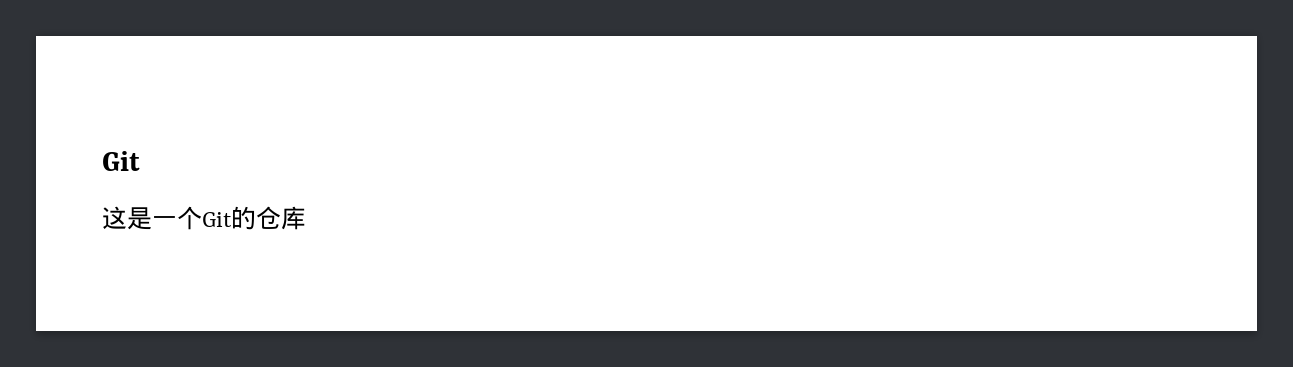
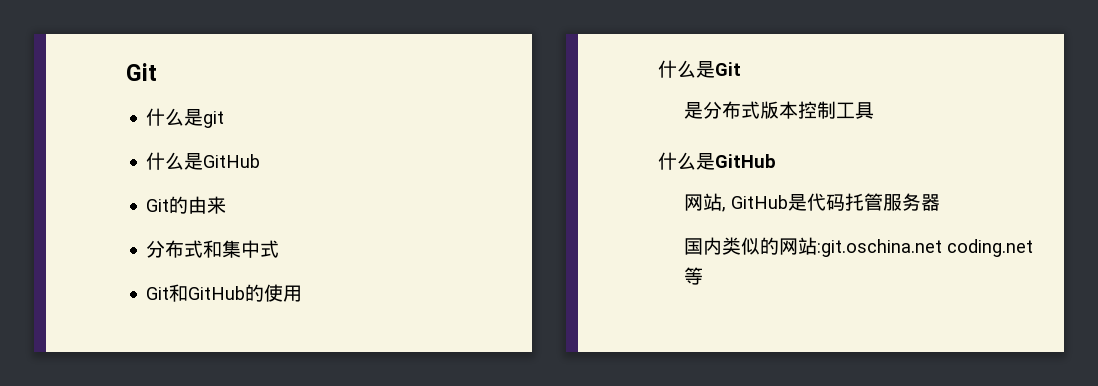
[102,151,140,171] [102,206,306,230] Git // 这是一个Git的仓库 -> [126,63,157,81] [146,108,225,128] [146,152,261,170] [146,196,227,214] [146,240,280,258] [146,284,303,302] [658,60,741,78] [684,101,875,119] [658,152,776,170] [684,193,941,212] [684,237,1034,257] [684,267,704,285] Git // 什么是git // 什么是GitHub // Git的由来 // 分布式和集中式 // Git和GitHub的使用 // 什么是Git // 是分布式版本控制工具 // 什么是GitHub // 网站, GitHub是代码托管服务器 // 国内类似的网站:git.oschina.net coding.net等

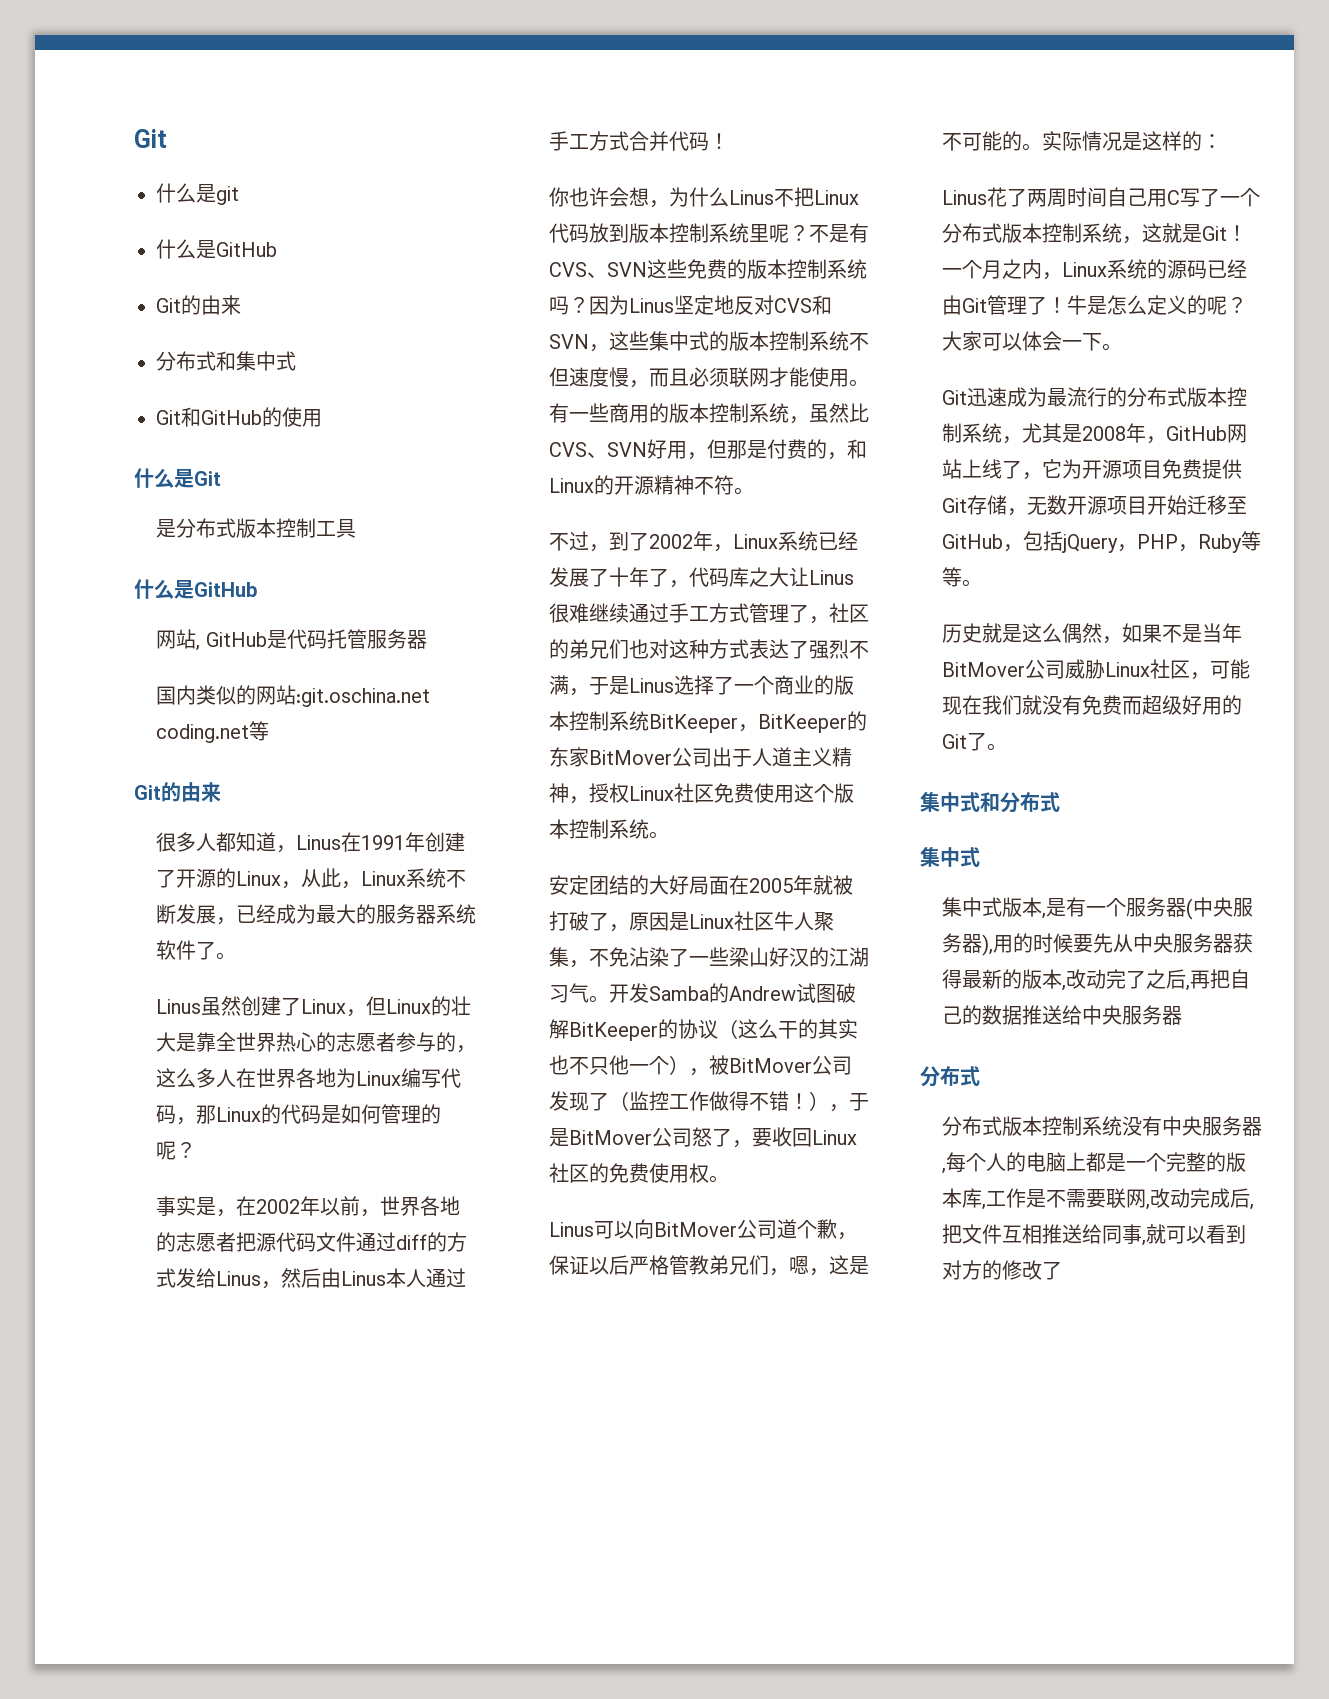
(704, 276) none -> [134,782,221,802] [156,832,466,853] [156,868,467,889] [156,904,477,925] [156,940,237,960] [156,996,472,1017] [156,1032,477,1053] [156,1068,462,1088] [156,1104,442,1125] [156,1141,197,1160] [156,1196,461,1217] [156,1232,468,1252] [156,1268,467,1289] [549,131,730,151] [549,187,860,208] [549,223,870,243] [549,259,868,279] [549,295,833,315] [549,331,870,352] [549,367,870,388] [549,403,870,424] [549,439,868,460] [549,475,755,495] [549,531,859,552] [549,567,855,588] [549,603,870,624] [549,639,870,659] [549,675,855,696] [549,711,868,733] [549,747,853,767] [549,783,855,804] [549,819,670,839] [549,875,854,895] [549,911,835,932] [549,947,870,968] [549,983,857,1003] [549,1019,859,1041] [549,1055,853,1076] [549,1091,870,1112] [549,1127,858,1148] [549,1163,730,1183] [549,1219,858,1240] [549,1255,870,1276] [942,131,1223,151] [942,187,1261,207] [942,223,1248,244] [942,259,1248,280] [942,295,1248,315] [942,331,1123,351] [942,387,1248,407] [942,423,1248,444] [942,459,1243,480] [942,495,1248,516] [942,531,1262,553] [942,567,983,587] [942,623,1243,644] [942,659,1251,680] [942,695,1243,715] [942,732,1008,751] [920,792,1060,813] [920,847,980,867] [942,897,1254,920] [942,933,1254,956] [942,969,1251,991] [942,1005,1183,1025] [920,1066,980,1087] [942,1116,1263,1136] [942,1152,1247,1174] [942,1188,1255,1210] [942,1224,1247,1246] [942,1260,1063,1280] // Git的由来 // 很多人都知道，Linus在1991年创建了开源的Linux，从此，Linux系统不断发展，已经成为最大的服务器系统软件了。 // Linus虽然创建了Linux，但Linux的壮大是靠全世界热心的志愿者参与的，这么多人在世界各地为Linux编写代码，那Linux的代码是如何管理的呢？ // 事实是，在2002年以前，世界各地的志愿者把源代码文件通过diff的方式发给Linus，然后由Linus本人通过手工方式合并代码！ // 你也许会想，为什么Linus不把Linux代码放到版本控制系统里呢？不是有CVS、SVN这些免费的版本控制系统吗？因为Linus坚定地反对CVS和SVN，这些集中式的版本控制系统不但速度慢，而且必须联网才能使用。有一些商用的版本控制系统，虽然比CVS、SVN好用，但那是付费的，和Linux的开源精神不符。 // 不过，到了2002年，Linux系统已经发展了十年了，代码库之大让Linus很难继续通过手工方式管理了，社区的弟兄们也对这种方式表达了强烈不满，于是Linus选择了一个商业的版本控制系统BitKeeper，BitKeeper的东家BitMover公司出于人道主义精神，授权Linux社区免费使用这个版本控制系统。 // 安定团结的大好局面在2005年就被打破了，原因是Linux社区牛人聚集，不免沾染了一些梁山好汉的江湖习气。开发Samba的Andrew试图破解BitKeeper的协议（这么干的其实也不只他一个），被BitMover公司发现了（监控工作做得不错！），于是BitMover公司怒了，要收回Linux社区的免费使用权。 // Linus可以向BitMover公司道个歉，保证以后严格管教弟兄们，嗯，这是不可能的。实际情况是这样的： // Linus花了两周时间自己用C写了一个分布式版本控制系统，这就是Git！一个月之内，Linux系统的源码已经由Git管理了！牛是怎么定义的呢？大家可以体会一下。 // Git迅速成为最流行的分布式版本控制系统，尤其是2008年，GitHub网站上线了，它为开源项目免费提供Git存储，无数开源项目开始迁移至GitHub，包括jQuery，PHP，Ruby等等。 // 历史就是这么偶然，如果不是当年BitMover公司威胁Linux社区，可能现在我们就没有免费而超级好用的Git了。 // 集中式和分布式 // 集中式 // 集中式版本,是有一个服务器(中央服务器),用的时候要先从中央服务器获得最新的版本,改动完了之后,再把自己的数据推送给中央服务器 // 分布式 // 分布式版本控制系统没有中央服务器,每个人的电脑上都是一个完整的版本库,工作是不需要联网,改动完成后,把文件互相推送给同事,就可以看到对方的修改了

